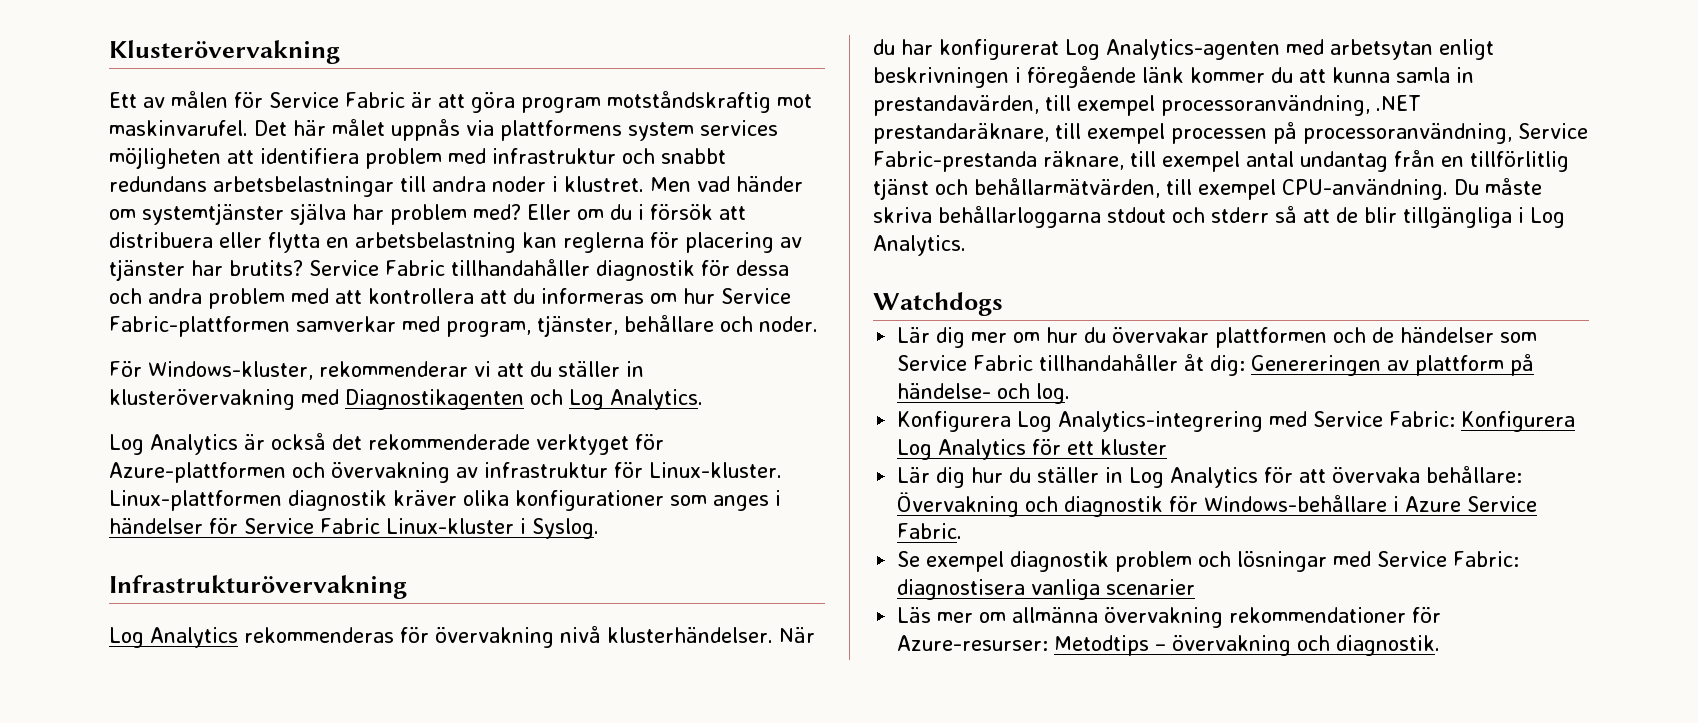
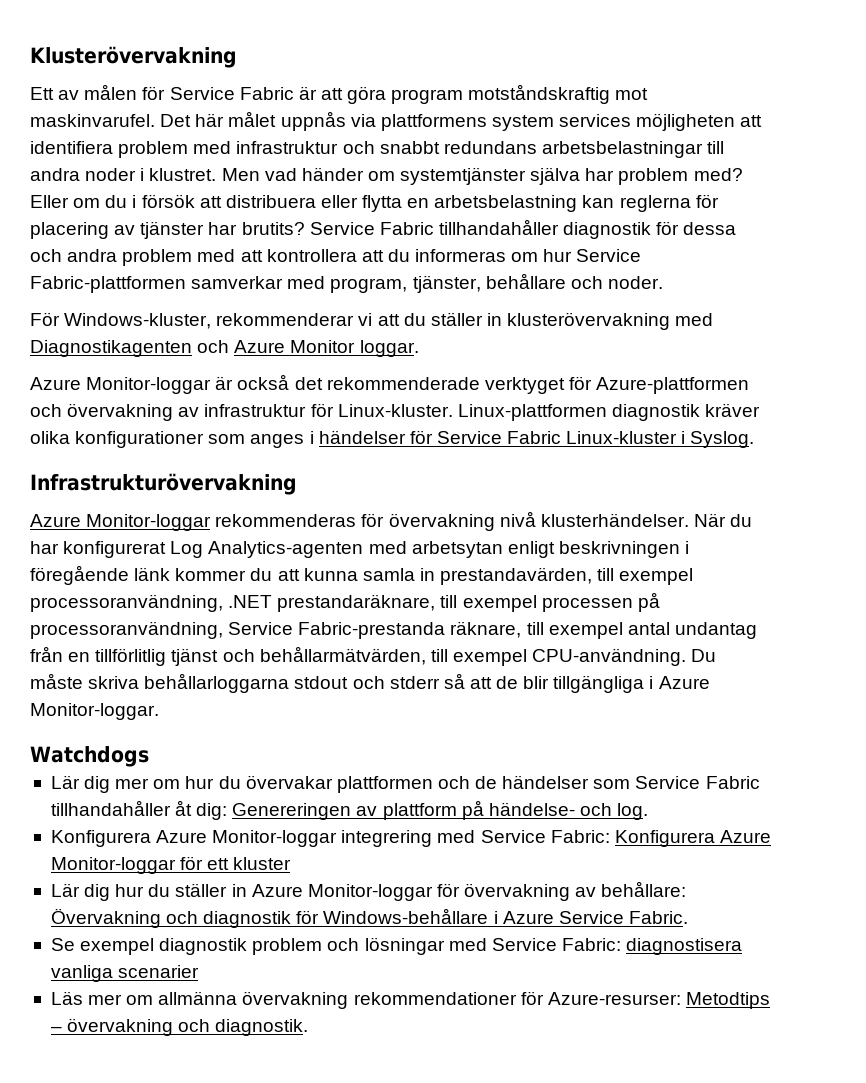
[569,389,703,410] [109,434,238,455] Log Analytics. // Log Analytics -> [234,340,419,357] [30,377,212,394] Azure Monitor loggar. // Azure Monitor-loggar
[109,627,238,648] Log Analytics -> [30,514,212,531] Azure Monitor-loggar
[1530,207,1565,228] [873,235,966,256] Log Analytics. -> [658,676,710,689] [30,703,159,720] Azure Monitor-loggar.
[1017,411,1264,432] Log Analytics-integrering -> [156,830,433,847] Azure Monitor-loggar integrering
[897,439,1027,460] Log Analytics -> [719,830,771,843] [50,857,176,874] Azure Monitor-loggar
[1129,466,1421,488] Log Analytics för att övervaka -> [251,883,597,901] Azure Monitor-loggar för övervakning av

